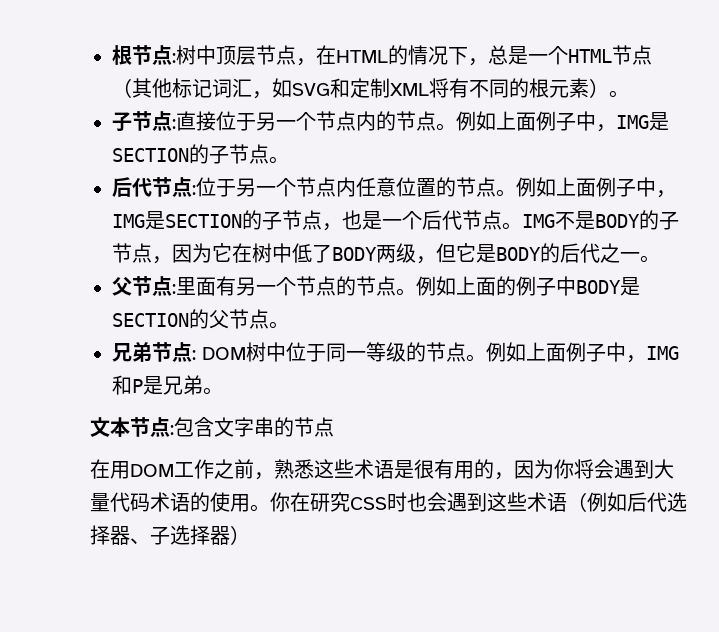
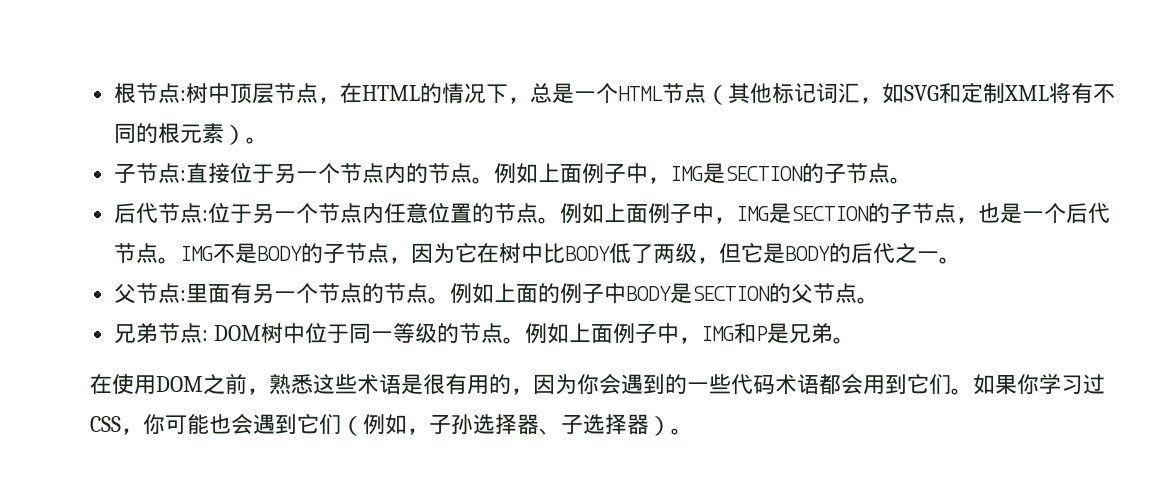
[292,243,377,263] 低了BODY -> [543,243,654,264] 比BODY低了
[90,417,334,437] [90,459,214,479] 文本节点:包含文字串的节点 // 在用DOM工作 -> [90,374,203,394] 在使用DOM
[574,459,674,479] [90,492,667,512] 将会遇到大量代码术语的使用。你在研究CSS时也会遇到这些术语（例如后代 -> [599,374,1105,395] [90,414,473,436] 会遇到的一些代码术语都会用到它们。如果你学习过CSS，你可能也会遇到它们（例如，子孙
(250, 535) none -> [671,428,693,435] 。

